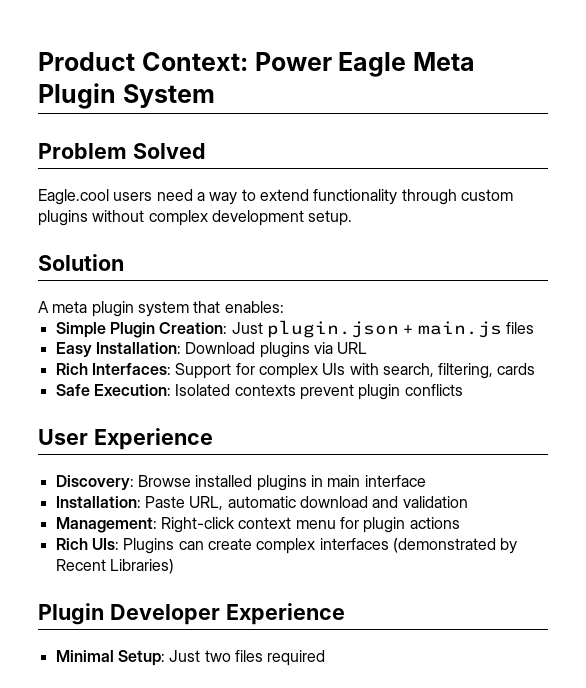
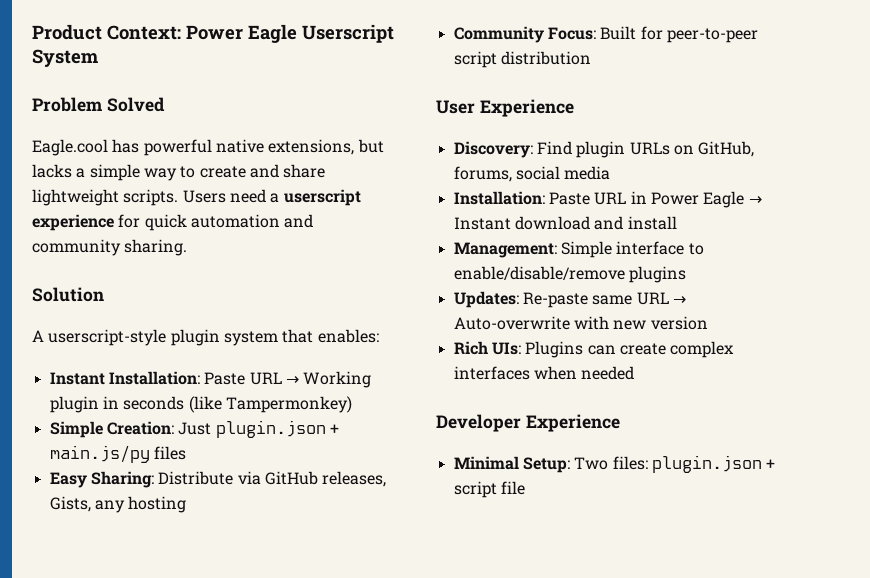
[413,52,475,71] [38,83,116,109] Meta Plugin -> [302,24,394,43] Userscript
[113,189,513,205] [38,210,353,226] users need a way to extend functionality through custom plugins without complex development setup. -> [112,139,384,156] [32,164,326,181] [32,189,361,206] [32,214,314,231] [32,239,188,256] has powerful native extensions, but lacks a simple way to create and share lightweight scripts. Users need a userscript experience for quick automation and community sharing.
[52,301,88,313] meta -> [48,329,167,346] userscript-style
[55,322,155,338] // Simple Plugin -> [49,371,372,388] [49,396,352,413] [49,421,103,438] // Instant Installation: Paste URL → Working plugin in seconds (like Tampermonkey) // Simple
[417,321,502,338] main.js -> [49,445,150,463] main.js/py
[95,342,368,358] [55,363,536,379] [55,384,463,400] [38,428,213,450] [55,475,426,491] [55,496,296,510] Installation: Download plugins via URL // Rich Interfaces: Support for complex UIs with search, filtering, cards // Safe Execution: Isolated contexts prevent plugin conflicts // User Experience // Discovery: Browse installed plugins in main interface // Installation: Paste URL, automatic -> [90,471,387,488] [49,496,187,513] [453,26,758,43] [453,51,591,68] [436,99,574,117] [453,141,755,158] [453,166,611,182] [453,191,762,208] [453,217,511,230] Sharing: Distribute via GitHub releases, Gists, any hosting // Community Focus: Built for peer-to-peer script distribution // User Experience // Discovery: Find plugin URLs on GitHub, forums, social media // Installation: Paste URL in Power Eagle → Instant
[402,496,468,508] validation -> [627,216,677,230] install
[160,517,460,533] Right-click context menu for plugin actions -> [560,241,704,258] [453,266,686,283] [453,291,686,308] [453,316,708,330] Simple interface to enable/disable/remove plugins // Updates: Re-paste same URL → Auto-overwrite with new version
[392,538,518,554] [55,559,174,574] [38,603,104,625] (demonstrated by Recent Libraries) // Plugin -> [533,366,635,380] when needed //
[169,650,326,666] Just two files required -> [574,455,776,473] [453,481,525,498] Two files: plugin.json + script file

